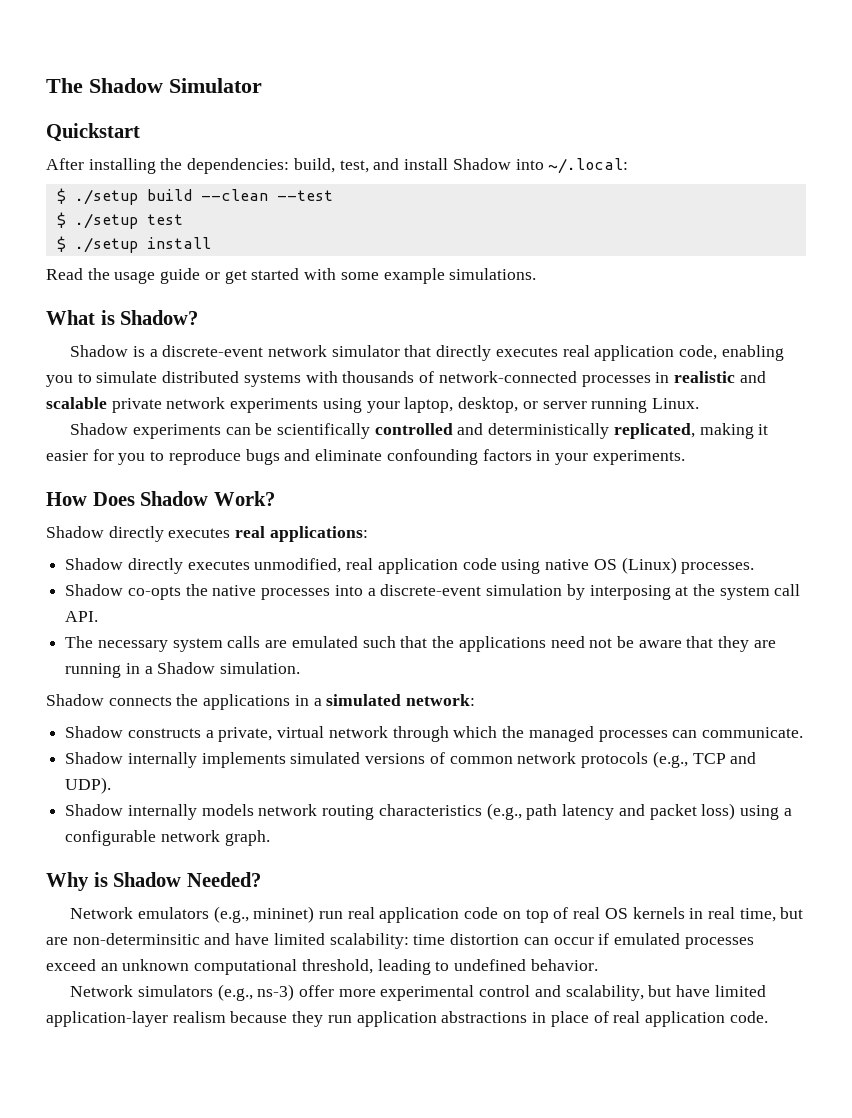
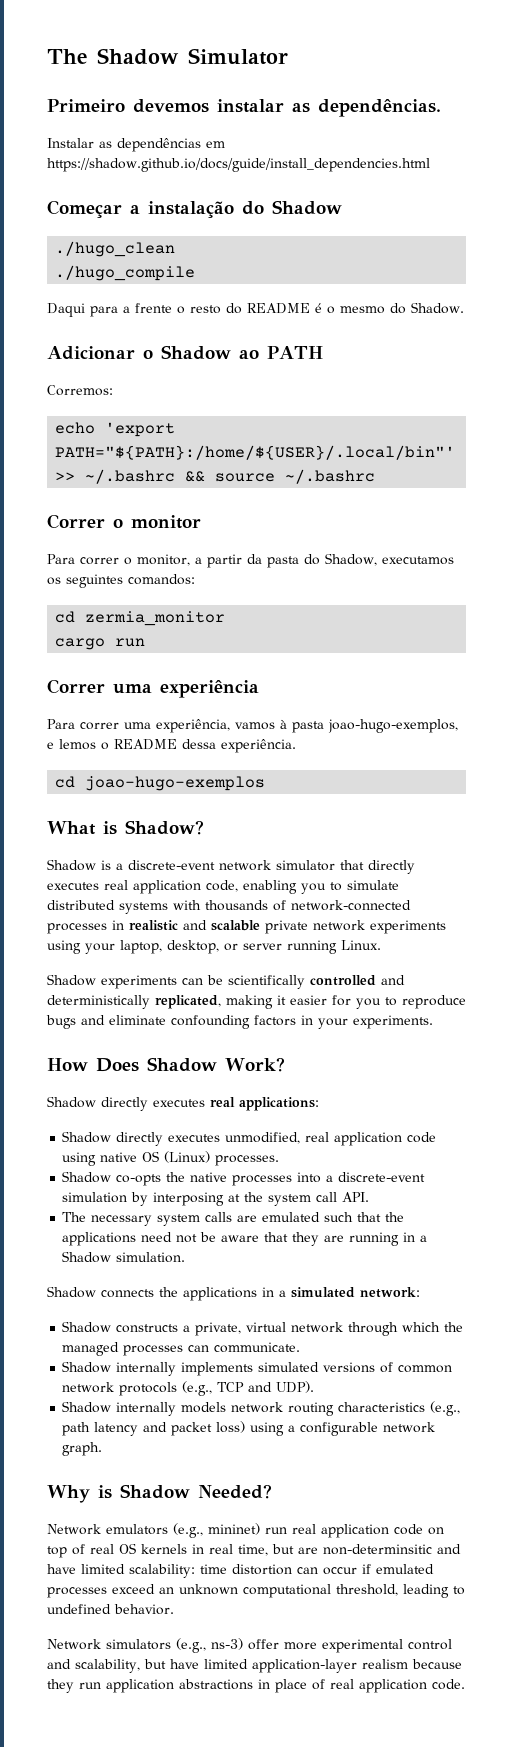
[46,123,140,142] [46,158,629,174] [56,188,333,205] [56,212,183,229] [56,236,211,253] [46,268,537,284] Quickstart // After installing the dependencies: build, test, and install Shadow into ~/.local: // $ ./setup build --clean --test // $ ./setup test // $ ./setup install // Read the usage guide or get started with some example simulations. -> [47,99,441,117] [47,138,225,152] [47,158,430,172] [47,200,342,218] [55,241,176,257] [55,265,196,281] [47,302,464,317] [47,345,323,360] [47,385,113,396] [55,422,176,437] [55,445,456,460] [55,469,376,484] [47,514,201,529] [47,553,454,568] [47,574,195,588] [55,611,226,626] [55,638,146,650] [47,679,259,698] [47,719,458,733] [47,739,296,753] [55,776,266,791] Primeiro devemos instalar as dependências. // Instalar as dependências em https://shadow.github.io/docs/guide/install_dependencies.html // Começar a instalação do Shadow // ./hugo_clean // ./hugo_compile // Daqui para a frente o resto do README é o mesmo do Shadow. // Adicionar o Shadow ao PATH // Corremos: // echo 'export PATH="${PATH}:/home/${USER}/.local/bin"' >> ~/.bashrc && source ~/.bashrc // Correr o monitor // Para correr o monitor, a partir da pasta do Shadow, executamos os seguintes comandos: // cd zermia_monitor // cargo run // Correr uma experiência // Para correr uma experiência, vamos à pasta joao-hugo-exemplos, e lemos o README dessa experiência. // cd joao-hugo-exemplos

